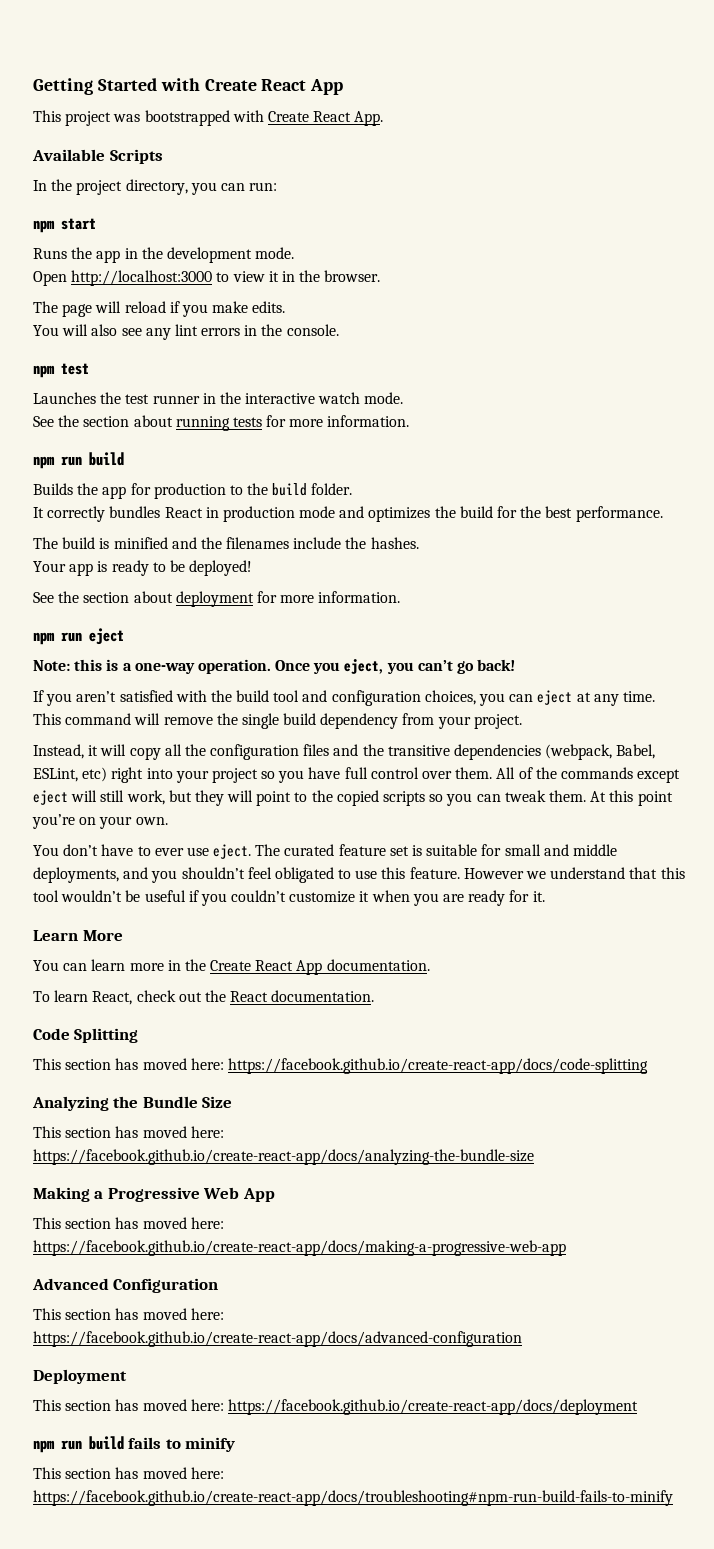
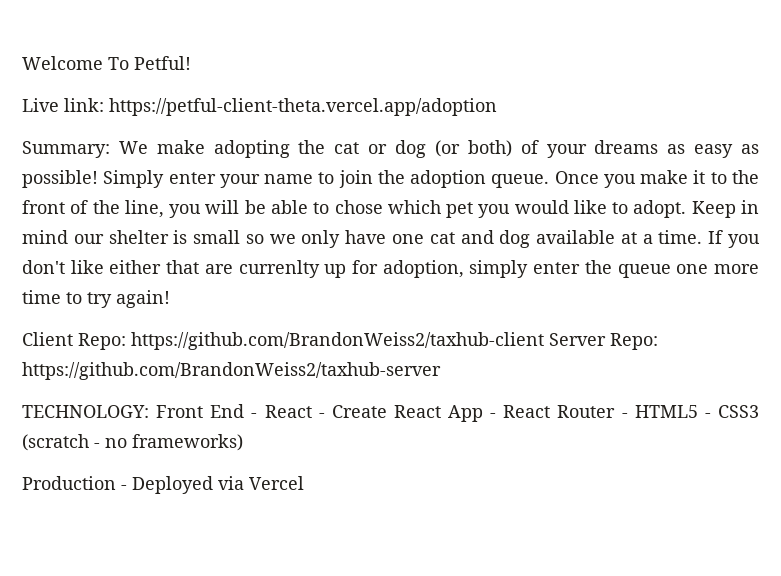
[33,78,344,95] [33,110,384,126] [32,149,163,164] [33,179,278,195] [33,218,96,233] [33,247,295,263] [33,270,381,286] [33,301,286,317] [33,324,339,340] [33,363,89,378] [33,392,404,404] [33,415,410,431] [33,452,124,469] [33,483,353,499] [33,506,663,522] [33,537,419,549] [33,560,253,576] [33,591,401,607] [33,628,124,645] [33,659,516,674] [33,690,655,706] [33,713,522,729] [33,744,656,760] [33,767,681,783] [33,790,673,806] [32,814,168,829] [33,844,617,859] [33,867,685,883] [33,890,545,906] [33,930,123,941] [33,959,430,975] [33,990,375,1005] [33,1028,139,1043] [33,1058,648,1074] [32,1096,233,1111] [33,1126,224,1138] [33,1149,534,1165] [33,1187,275,1202] [33,1217,224,1229] [33,1240,566,1256] [32,1278,219,1293] [33,1308,224,1320] [33,1331,522,1347] [33,1369,127,1384] [33,1399,638,1415] [33,1436,236,1453] [33,1467,224,1479] [33,1490,673,1506] Getting Started with Create React App // This project was bootstrapped with Create React App. // Available Scripts // In the project directory, you can run: // npm start // Runs the app in the development mode. // Open http://localhost:3000 to view it in the browser. // The page will reload if you make edits. // You will also see any lint errors in the console. // npm test // Launches the test runner in the interactive watch mode. // See the section about running tests for more information. // npm run build // Builds the app for production to the build folder. // It correctly bundles React in production mode and optimizes the build for the best performance. // The build is minified and the filenames include the hashes. // Your app is ready to be deployed! // See the section about deployment for more information. // npm run eject // Note: this is a one-way operation. Once you eject, you can’t go back! // If you aren’t satisfied with the build tool and configuration choices, you can eject at any time. This command will remove the single build dependency from your project. // Instead, it will copy all the configuration files and the transitive dependencies (webpack, Babel, ESLint, etc) right into your project so you have full control over them. All of the commands except eject will still work, but they will point to the copied scripts so you can tweak them. At this point you’re on your own. // You don’t have to ever use eject. The curated feature set is suitable for small and middle deployments, and you shouldn’t feel obligated to use this feature. However we understand that this tool wouldn’t be useful if you couldn’t customize it when you are ready for it. // Learn More // You can learn more in the Create React App documentation. // To learn React, check out the React documentation. // Code Splitting // This section has moved here: https://facebook.github.io/create-react-app/docs/code-splitting // Analyzing the Bundle Size // This section has moved here: https://facebook.github.io/create-react-app/docs/analyzing-the-bundle-size // Making a Progressive Web App // This section has moved here: https://facebook.github.io/create-react-app/docs/making-a-progressive-web-app // Advanced Configuration // This section has moved here: https://facebook.github.io/create-react-app/docs/advanced-configuration // Deployment // This section has moved here: https://facebook.github.io/create-react-app/docs/deployment // npm run build fails to minify // This section has moved here: https://facebook.github.io/create-react-app/docs/troubleshooting#npm-run-build-fails-to-minify -> [22,56,191,70] [22,98,497,116] [22,140,760,158] [22,170,759,188] [22,200,760,218] [22,230,761,248] [22,260,759,278] [22,290,170,308] [22,332,658,350] [22,362,441,380] [22,404,759,422] [22,434,243,451] [22,476,304,494] Welcome To Petful! // Live link: https://petful-client-theta.vercel.app/adoption // Summary: We make adopting the cat or dog (or both) of your dreams as easy as possible! Simply enter your name to join the adoption queue. Once you make it to the front of the line, you will be able to chose which pet you would like to adopt. Keep in mind our shelter is small so we only have one cat and dog available at a time. If you don't like either that are currenlty up for adoption, simply enter the queue one more time to try again! // Client Repo: https://github.com/BrandonWeiss2/taxhub-client Server Repo: https://github.com/BrandonWeiss2/taxhub-server // TECHNOLOGY: Front End - React - Create React App - React Router - HTML5 - CSS3 (scratch - no frameworks) // Production - Deployed via Vercel

